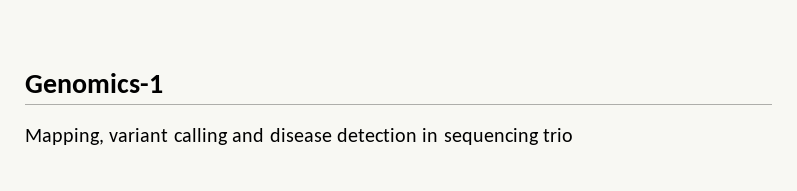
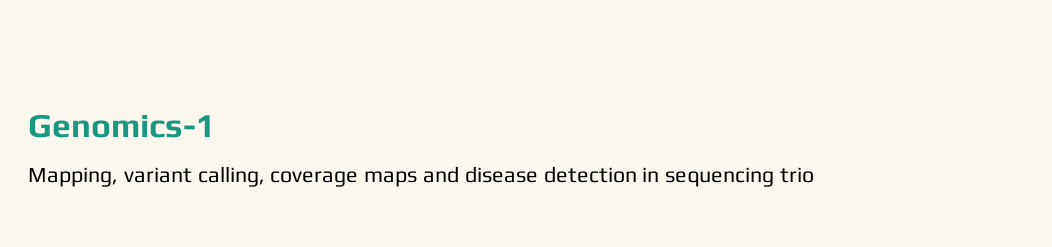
[173,128,228,145] calling -> [197,166,418,187] calling, coverage maps

